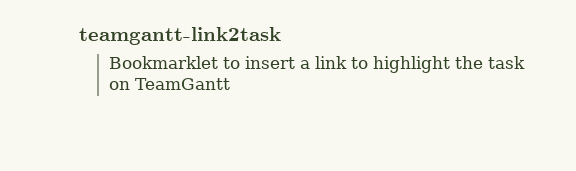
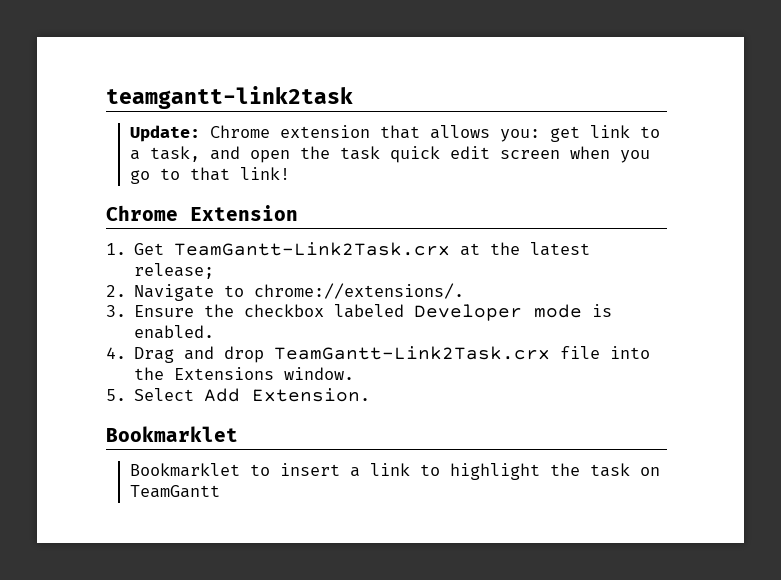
(281, 36) none -> [129,125,660,142] [129,146,650,163] [129,167,290,184] [106,205,298,221] [106,242,591,256] [134,263,215,279] [106,283,465,301] [106,304,613,321] [134,325,215,339] [106,346,651,363] [134,367,355,380] [106,388,371,402] [106,426,238,442] // Update: Chrome extension that allows you: get link to a task, and open the task quick edit screen when you go to that link! // Chrome Extension // 1. Get TeamGantt-Link2Task.crx at the latest release; // 2. Navigate to chrome://extensions/. // 3. Ensure the checkbox labeled Developer mode is enabled. // 4. Drag and drop TeamGantt-Link2Task.crx file into the Extensions window. // 5. Select Add Extension. // Bookmarklet

